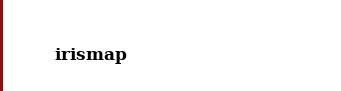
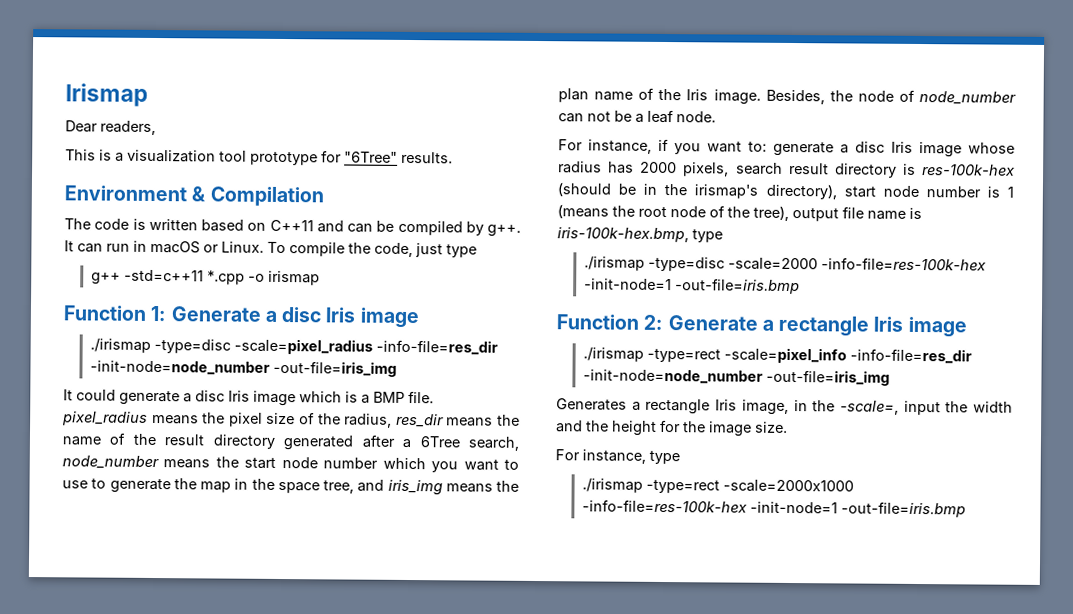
[55,48,127,64] irismap -> [65,83,148,107] [65,120,156,136] [65,149,453,166] [64,185,324,207] [64,218,521,237] [64,240,477,258] [90,269,320,286] [63,305,419,329] [89,338,498,355] [89,360,397,377] [63,389,434,407] [62,411,520,428] [62,432,519,451] [62,455,520,473] [62,478,519,496] [558,87,1016,105] [558,109,716,124] [558,138,1015,158] [558,161,1015,178] [557,182,1015,200] [557,204,922,222] [557,227,723,243] [583,256,986,272] [583,278,800,295] [556,314,967,338] [582,347,972,364] [582,369,890,386] [556,398,1013,416] [556,419,788,437] [555,449,680,465] [581,478,854,494] [581,499,966,518] Irismap // Dear readers, // This is a visualization tool prototype for "6Tree" results. // Environment & Compilation // The code is written based on C++11 and can be compiled by g++. It can run in macOS or Linux. To compile the code, just type // g++ -std=c++11 *.cpp -o irismap // Function 1: Generate a disc Iris image // ./irismap -type=disc -scale=pixel_radius -info-file=res_dir -init-node=node_number -out-file=iris_img // It could generate a disc Iris image which is a BMP file. pixel_radius means the pixel size of the radius, res_dir means the name of the result directory generated after a 6Tree search, node_number means the start node number which you want to use to generate the map in the space tree, and iris_img means the plan name of the Iris image. Besides, the node of node_number can not be a leaf node. // For instance, if you want to: generate a disc Iris image whose radius has 2000 pixels, search result directory is res-100k-hex (should be in the irismap's directory), start node number is 1 (means the root node of the tree), output file name is iris-100k-hex.bmp, type // ./irismap -type=disc -scale=2000 -info-file=res-100k-hex -init-node=1 -out-file=iris.bmp // Function 2: Generate a rectangle Iris image // ./irismap -type=rect -scale=pixel_info -info-file=res_dir -init-node=node_number -out-file=iris_img // Generates a rectangle Iris image, in the -scale=, input the width and the height for the image size. // For instance, type // ./irismap -type=rect -scale=2000x1000 -info-file=res-100k-hex -init-node=1 -out-file=iris.bmp

